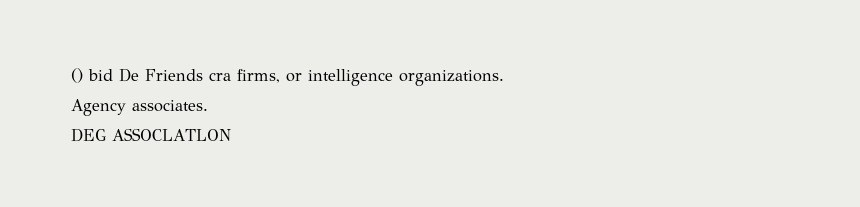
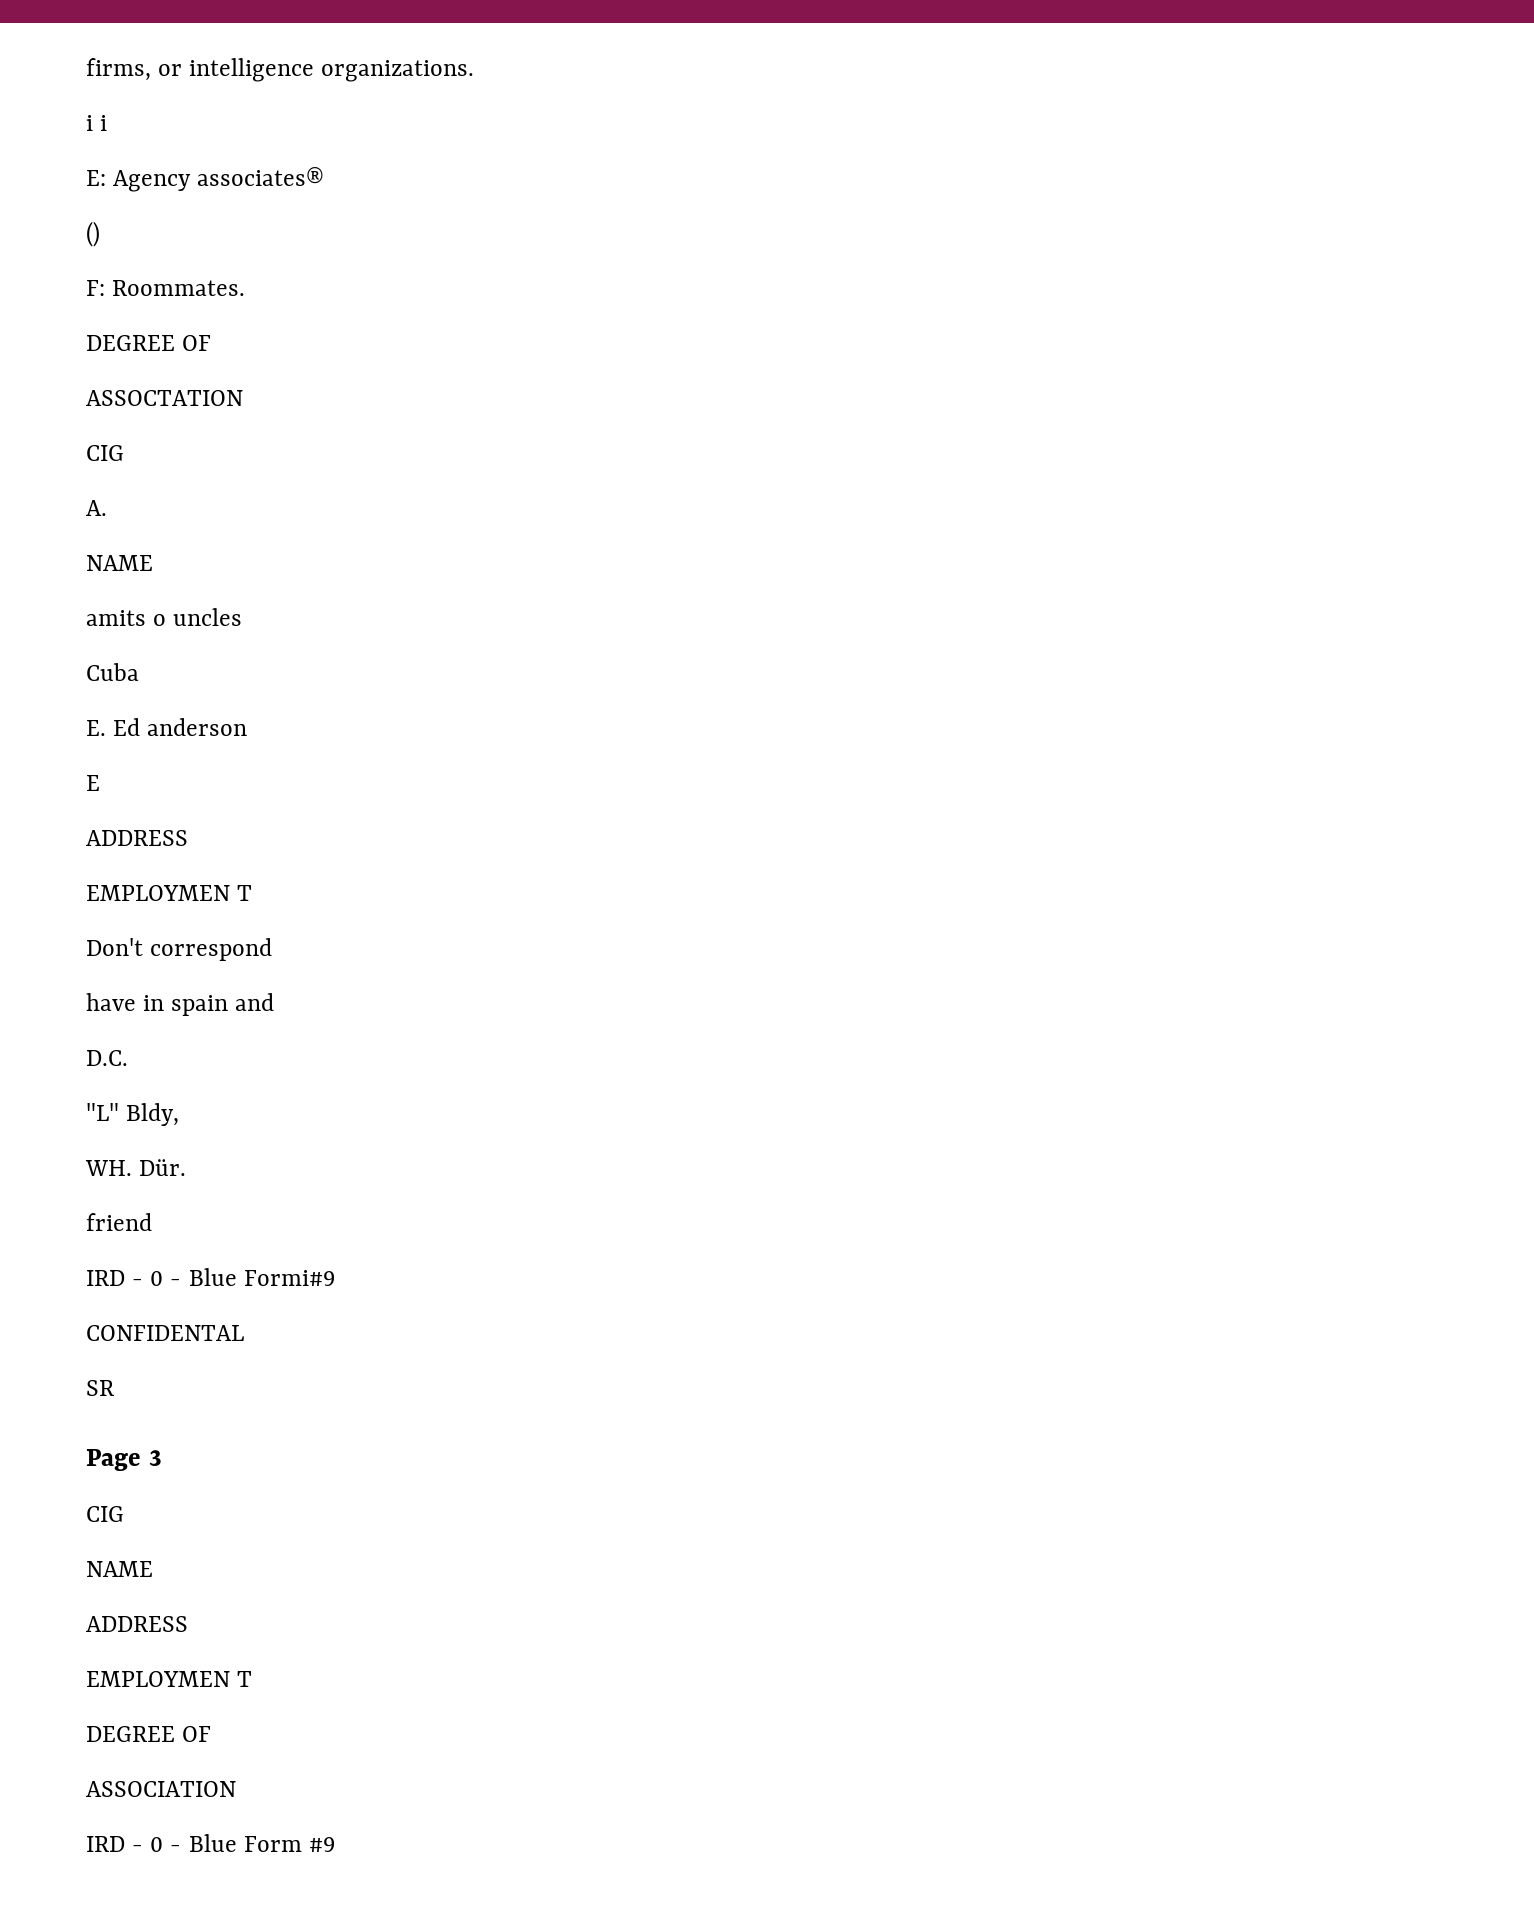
[71,68,231,83] () bid De Friends cra -> (86, 69) none
[71,99,208,116] [71,128,231,142] Agency associates. // DEG ASSOCLATLON -> [86,115,108,131] [86,167,325,192] [86,221,100,247] [86,280,246,296] [86,335,212,351] [86,390,243,406] [86,445,124,461] [86,500,107,516] [86,555,153,571] [86,608,243,626] [86,663,139,681] [86,718,248,736] [86,775,100,791] [86,830,188,846] [86,885,253,901] [86,938,273,961] [86,993,275,1016] [86,1050,128,1066] [86,1103,180,1126] [85,1159,187,1176] [86,1213,152,1231] [86,1268,335,1286] [86,1325,244,1341] [86,1380,114,1396] [86,1449,162,1471] [86,1506,124,1522] [86,1561,153,1577] [86,1616,188,1632] [86,1671,253,1687] [86,1726,212,1742] [86,1781,236,1797] [86,1834,335,1852] i i // E: Agency associates® // () // F: Roommates. // DEGREE OF // ASSOCTATION // CIG // A. // NAME // amits o uncles // Cuba // E. Ed anderson // E // ADDRESS // EMPLOYMEN T // Don't correspond // have in spain and // D.C. // "L" Bldy, // WH. Dür. // friend // IRD - 0 - Blue Formi#9 // CONFIDENTAL // SR // Page 3 // CIG // NAME // ADDRESS // EMPLOYMEN T // DEGREE OF // ASSOCIATION // IRD - 0 - Blue Form #9

